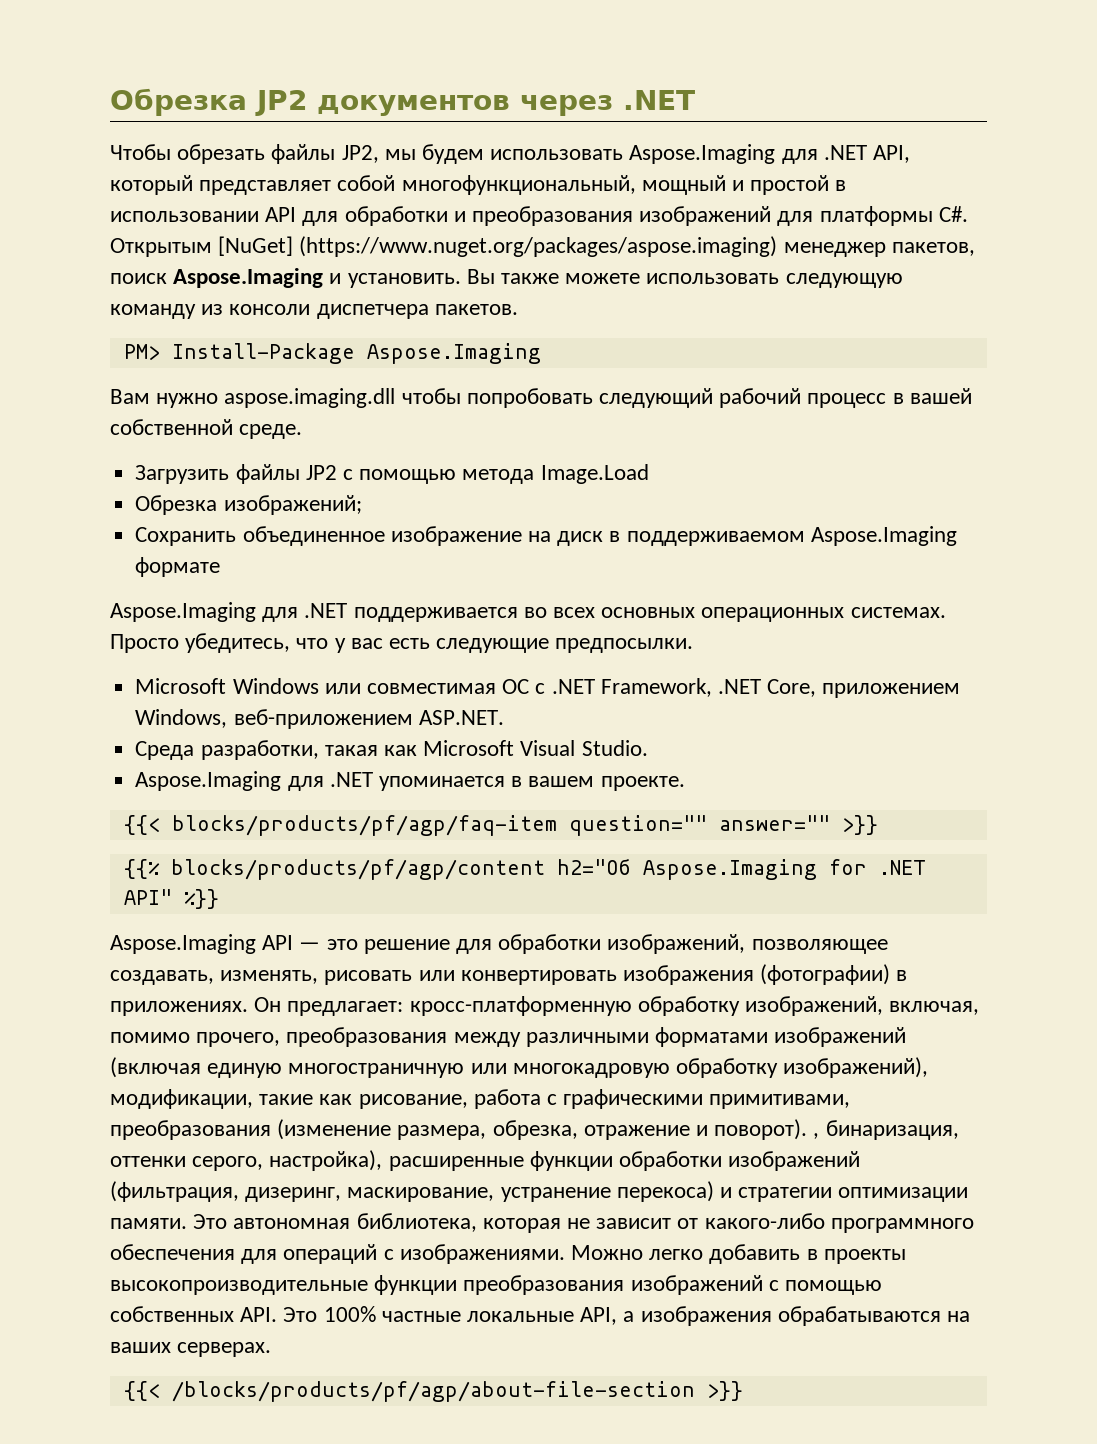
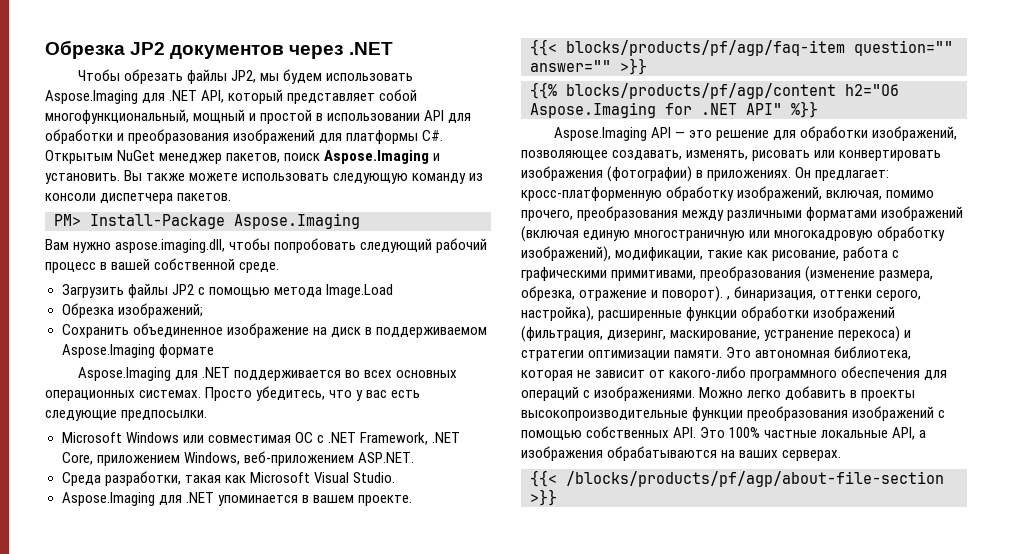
[218,236,778,257] [NuGet] (https://www.nuget.org/packages/aspose.imaging) -> [117,150,156,161] NuGet
[224,388,396,408] aspose.imaging.dll -> [115,239,226,253] aspose.imaging.dll,

